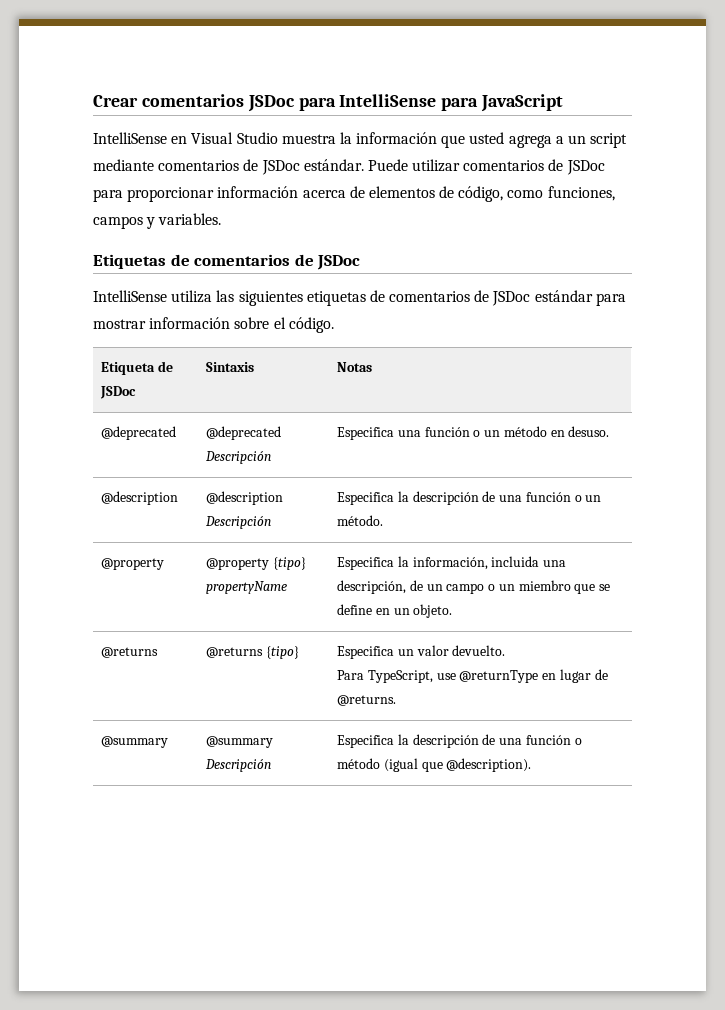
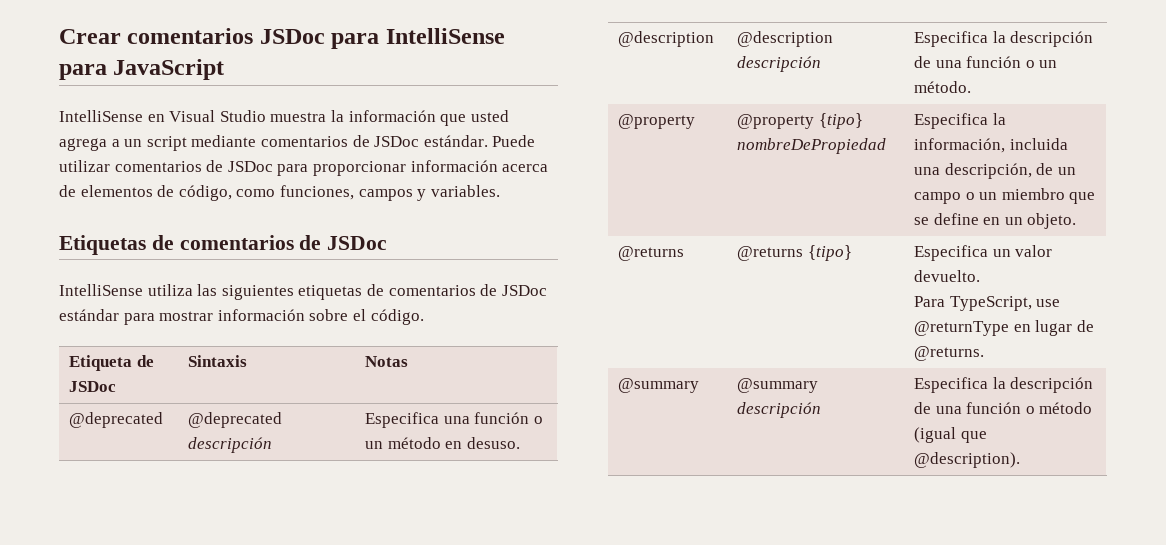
[204,451,271,464] Descripción -> [187,437,272,453] descripción
[204,516,271,529] Descripción -> [736,56,821,72] descripción
[205,581,287,594] propertyName -> [736,138,886,154] nombreDePropiedad
[204,759,271,772] Descripción -> [736,402,821,418] descripción

